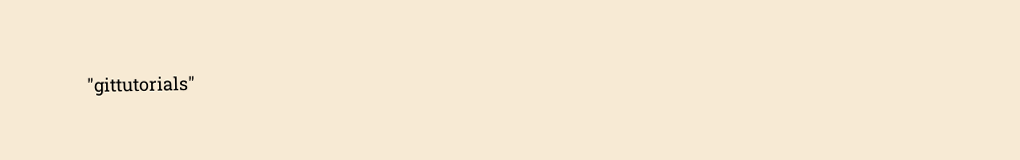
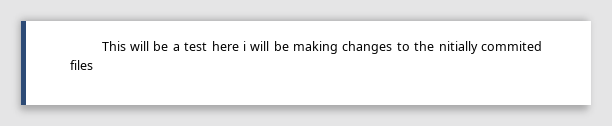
[86,75,196,96] "gittutorials" -> [101,41,543,54] [70,60,93,70] This will be a test here i will be making changes to the nitially commited files

